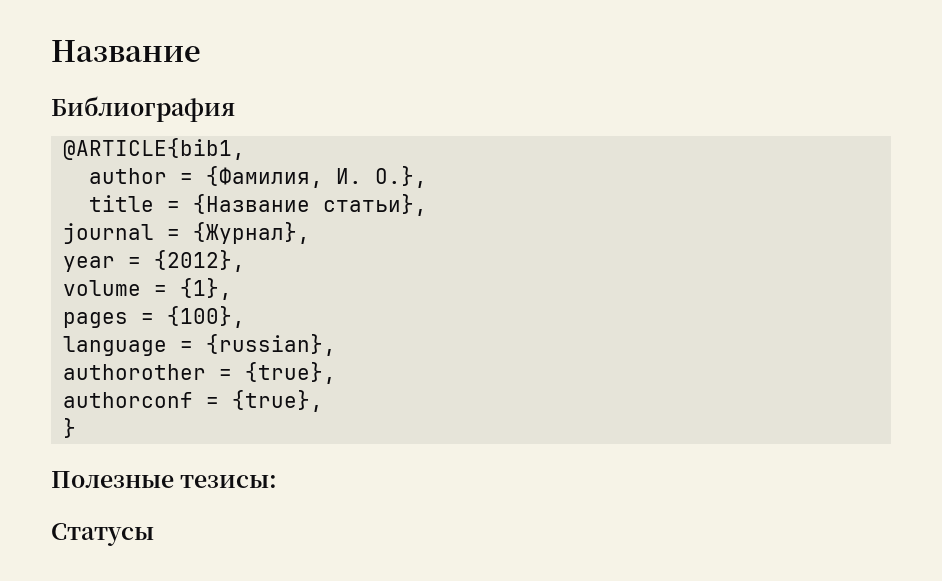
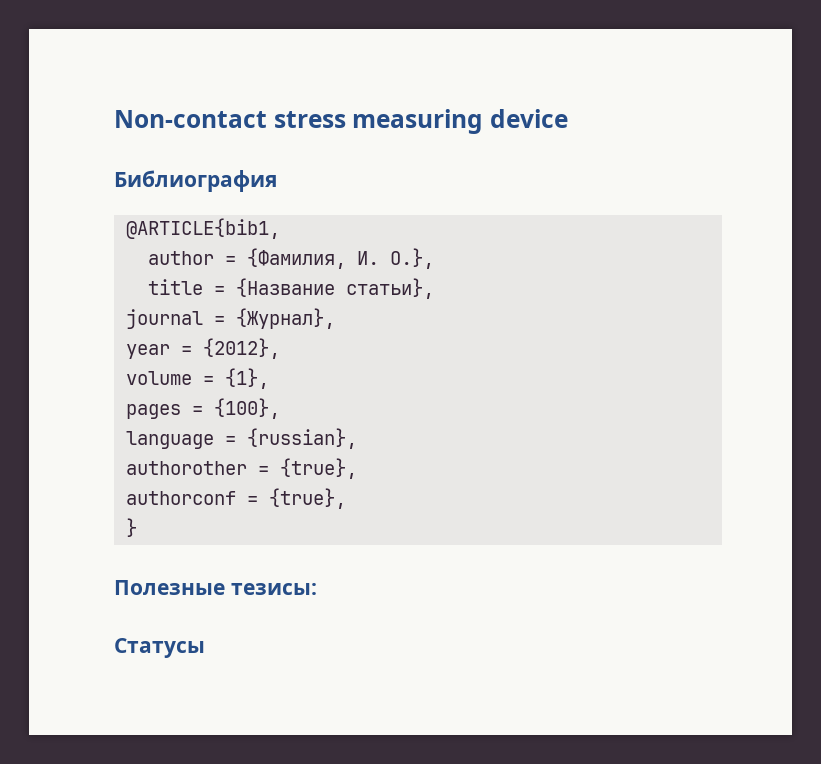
[51,40,201,62] Название -> [114,109,568,134] Non-contact stress measuring device

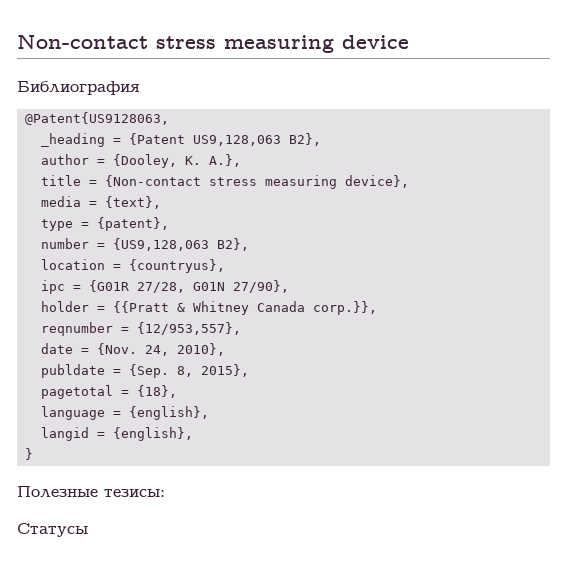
[125,218,280,239] @ARTICLE{bib1, -> [24,112,169,125] [40,133,321,147] @Patent{US9128063, // _heading = {Patent US9,128,063 B2},
[246,248,434,269] {Фамилия, И. О.}, -> [112,154,241,168] {Dooley, K. A.},
[235,278,434,299] [125,308,335,329] [125,338,280,359] [125,368,269,389] [125,398,280,419] [125,428,357,449] [125,458,357,479] [125,488,346,509] {Название статьи}, // journal = {Журнал}, // year = {2012}, // volume = {1}, // pages = {100}, // language = {russian}, // authorother = {true}, // authorconf = {true}, -> [104,175,409,189] [40,196,161,209] [40,217,169,231] [40,238,249,251] [40,259,225,273] [40,280,289,294] [40,301,377,315] [40,322,241,336] [40,343,225,356] [40,364,249,378] [40,385,177,399] [40,406,209,420] [40,427,193,441] {Non-contact stress measuring device}, // media = {text}, // type = {patent}, // number = {US9,128,063 B2}, // location = {countryus}, // ipc = {G01R 27/28, G01N 27/90}, // holder = {{Pratt & Whitney Canada corp.}}, // reqnumber = {12/953,557}, // date = {Nov. 24, 2010}, // publdate = {Sep. 8, 2015}, // pagetotal = {18}, // language = {english}, // langid = {english},

